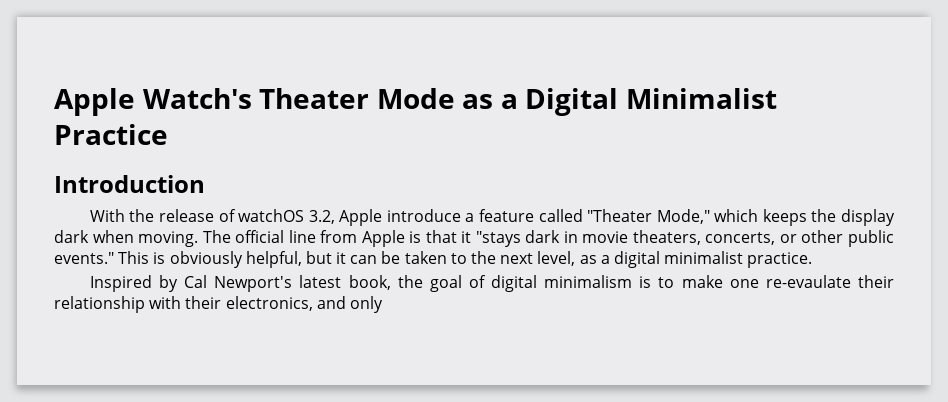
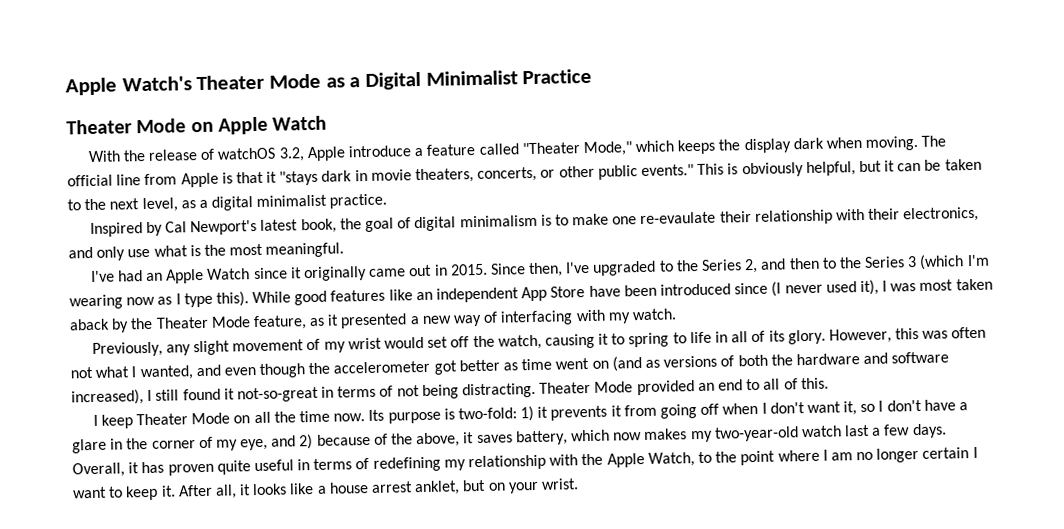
[54,175,205,193] Introduction -> [66,115,328,135] Theater Mode on Apple Watch
(383, 304) none -> [127,242,345,258] [90,254,990,284] [69,278,993,310] [69,308,677,333] [91,326,987,358] [70,351,950,381] [71,377,829,406] [92,399,969,429] [72,423,947,454] [72,446,978,478] [72,478,579,501] use what is the most meaningful. // I've had an Apple Watch since it originally came out in 2015. Since then, I've upgraded to the Series 2, and then to the Series 3 (which I'm wearing now as I type this). While good features like an independent App Store have been introduced since (I never used it), I was most taken aback by the Theater Mode feature, as it presented a new way of interfacing with my watch. // Previously, any slight movement of my wrist would set off the watch, causing it to spring to life in all of its glory. However, this was often not what I wanted, and even though the accelerometer got better as time went on (and as versions of both the hardware and software increased), I still found it not-so-great in terms of not being distracting. Theater Mode provided an end to all of this. // I keep Theater Mode on all the time now. Its purpose is two-fold: 1) it prevents it from going off when I don't want it, so I don't have a glare in the corner of my eye, and 2) because of the above, it saves battery, which now makes my two-year-old watch last a few days. Overall, it has proven quite useful in terms of redefining my relationship with the Apple Watch, to the point where I am no longer certain I want to keep it. After all, it looks like a house arrest anklet, but on your wrist.

